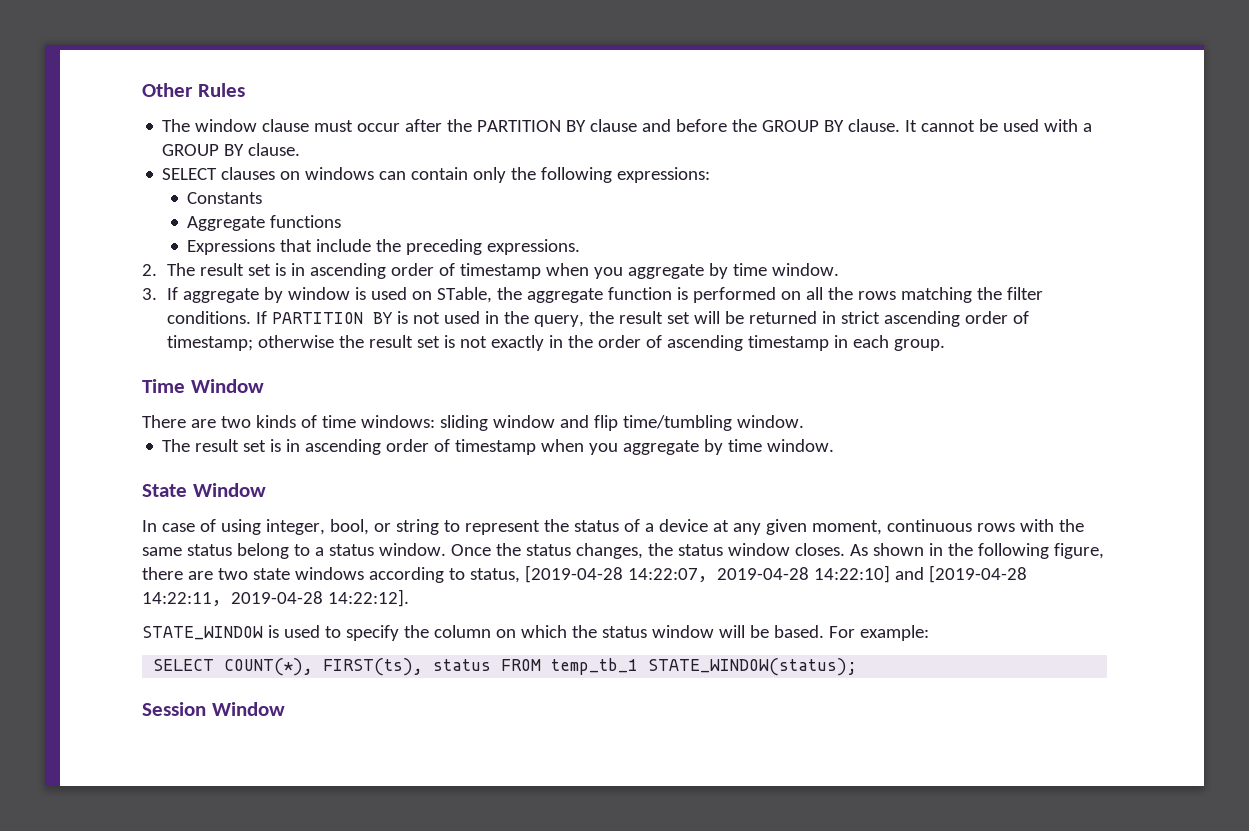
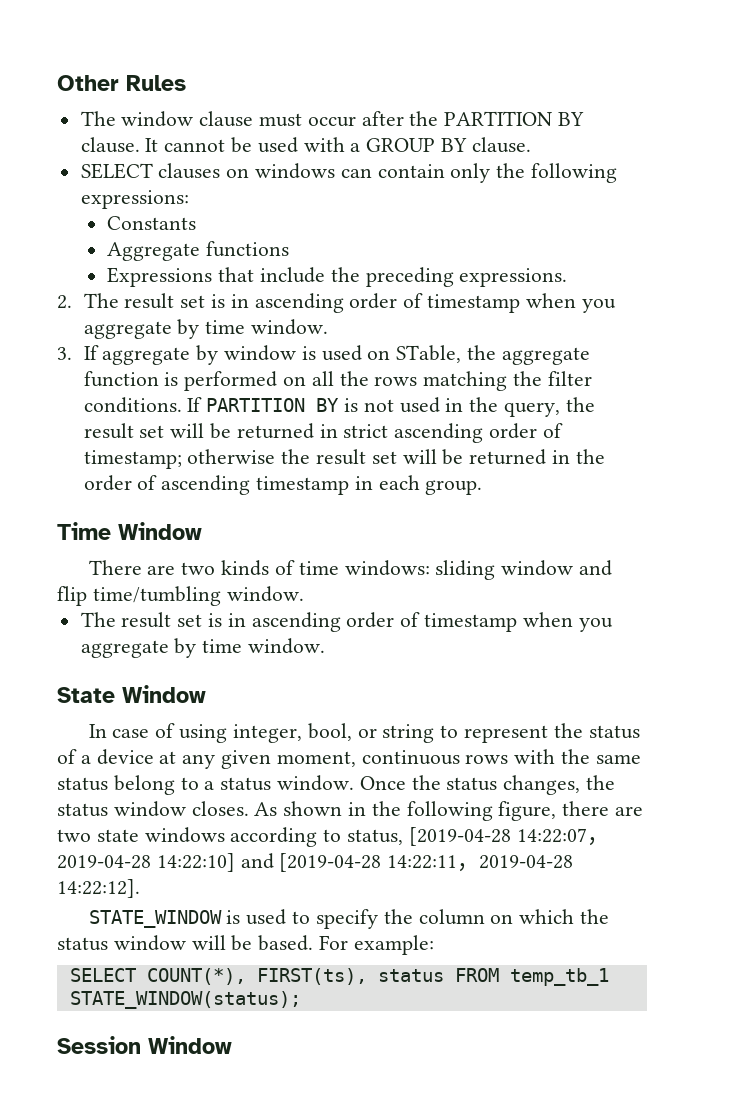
[590,119,845,132] clause and before the GROUP BY -> (585, 119) none
[444,335,545,351] is not exactly -> [402,449,547,465] will be returned

